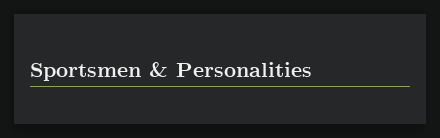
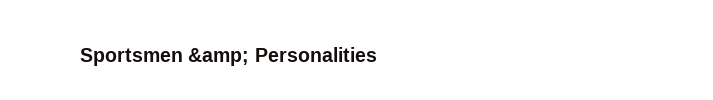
[149,62,168,77] & -> [188,48,250,66] &amp;

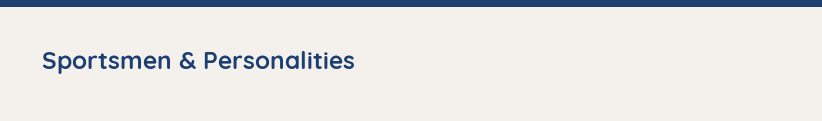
[188,48,250,66] &amp; -> [179,52,196,69] &

